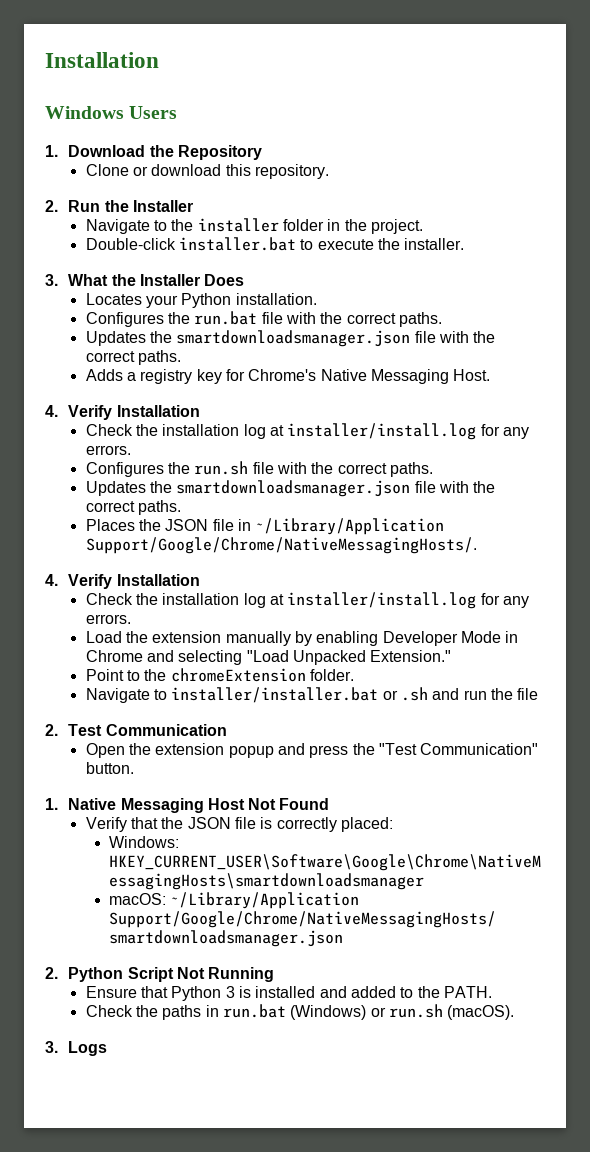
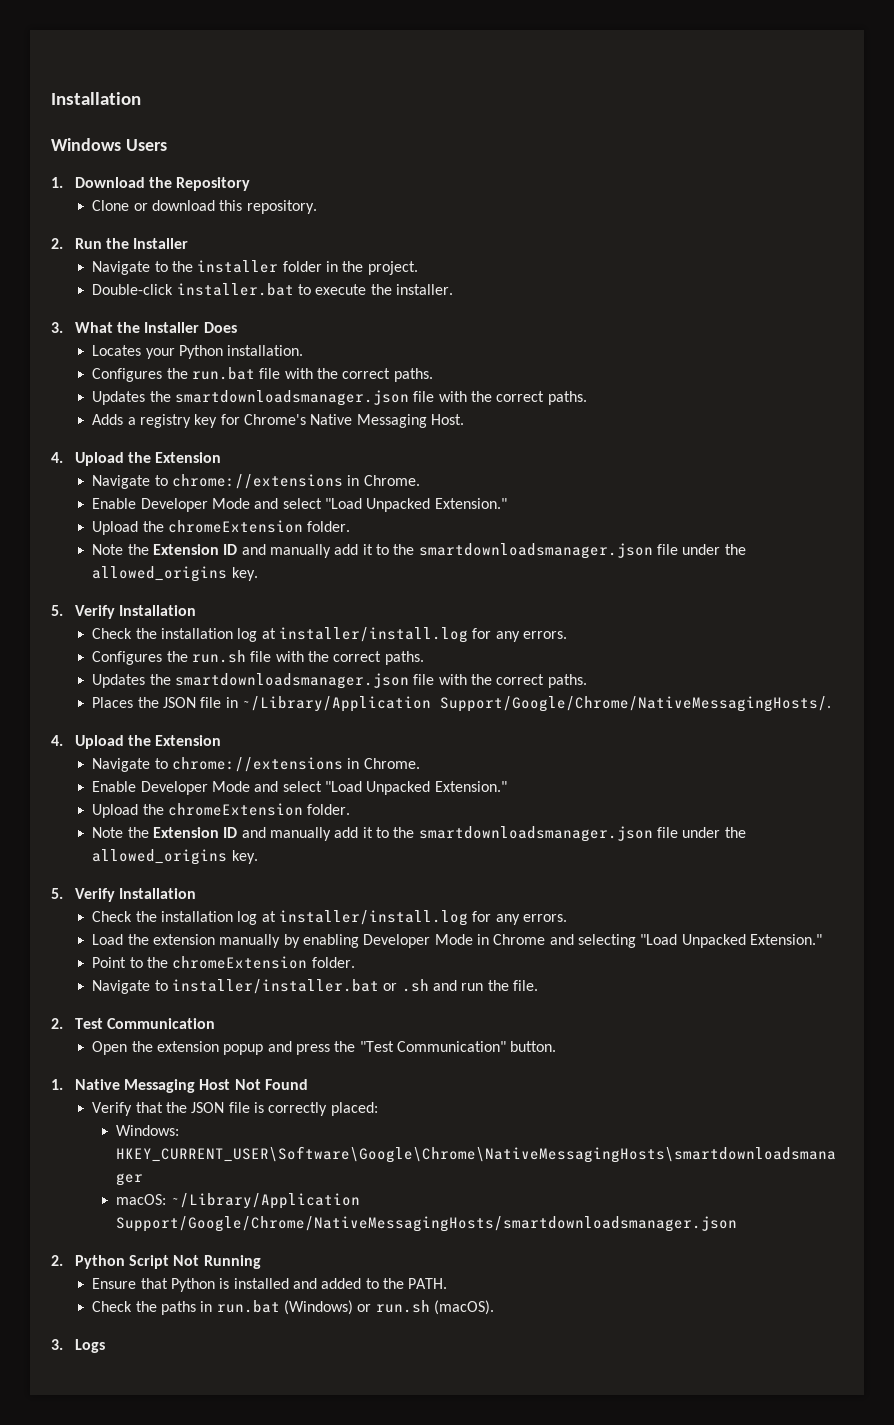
(58, 411) none -> [74,452,222,466] [92,474,420,489] [92,498,507,512] [92,520,351,535] [92,543,746,559] [92,566,258,582] [51,605,63,616] Upload the Extension // Navigate to chrome://extensions in Chrome. // Enable Developer Mode and select "Load Unpacked Extension." // Upload the chromeExtension folder. // Note the Extension ID and manually add it to the smartdownloadsmanager.json file under the allowed_origins key. // 5.
(58, 580) none -> [74,735,222,749] [92,757,420,772] [92,781,507,795] [92,803,351,818] [92,826,746,842] [92,849,258,865] [51,888,63,899] Upload the Extension // Navigate to chrome://extensions in Chrome. // Enable Developer Mode and select "Load Unpacked Extension." // Upload the chromeExtension folder. // Note the Extension ID and manually add it to the smartdownloadsmanager.json file under the allowed_origins key. // 5.
[517,688,539,700] file -> [513,980,539,991] file.
[225,986,235,998] 3 -> (216, 1285) none

